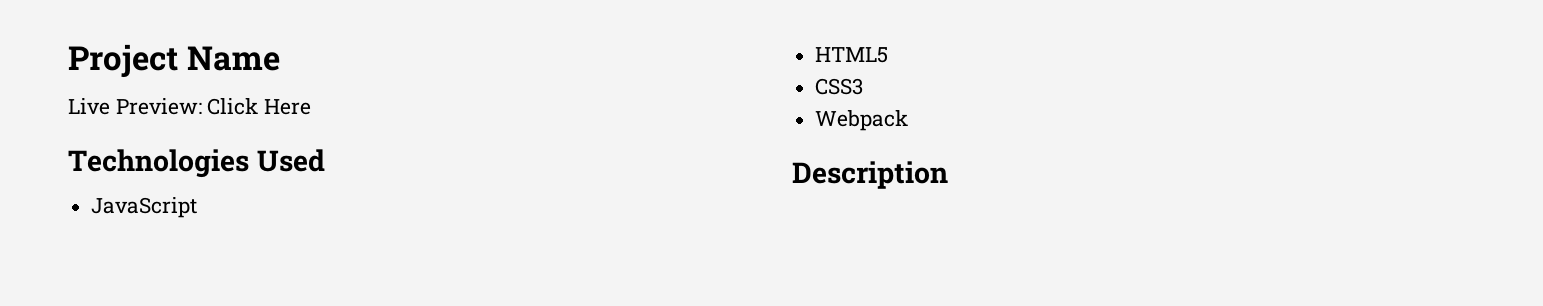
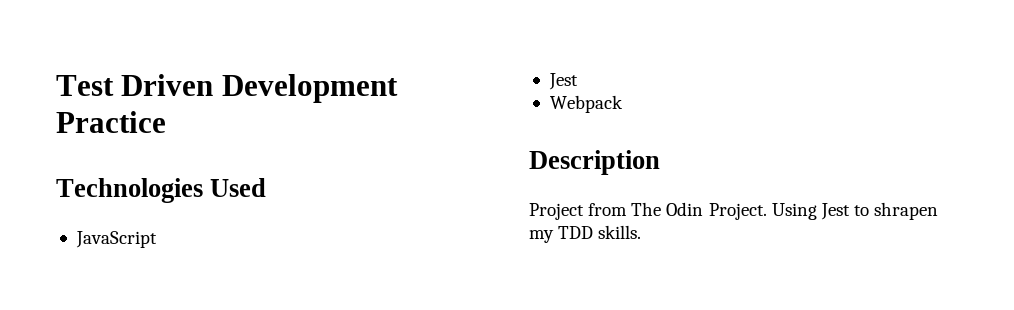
[68,44,280,78] [68,98,312,115] Project Name // Live Preview: Click Here -> [56,74,398,103] [56,111,166,133] Test Driven Development Practice
[815,47,889,63] [815,78,864,95] HTML5 // CSS3 -> [548,73,578,90] Jest
(948, 175) none -> [529,202,939,220] [529,225,642,243] // Project from The Odin Project. Using Jest to shrapen my TDD skills.

